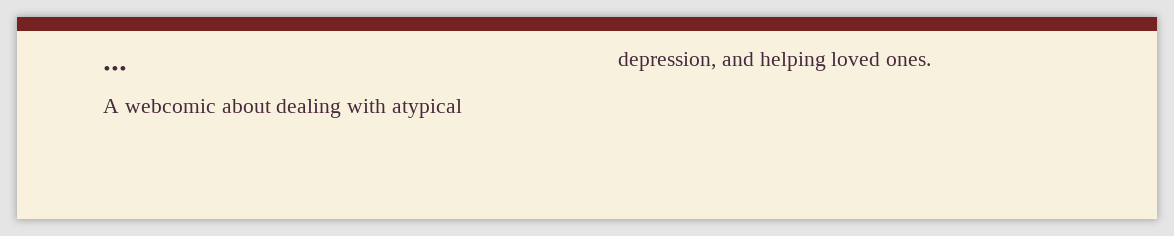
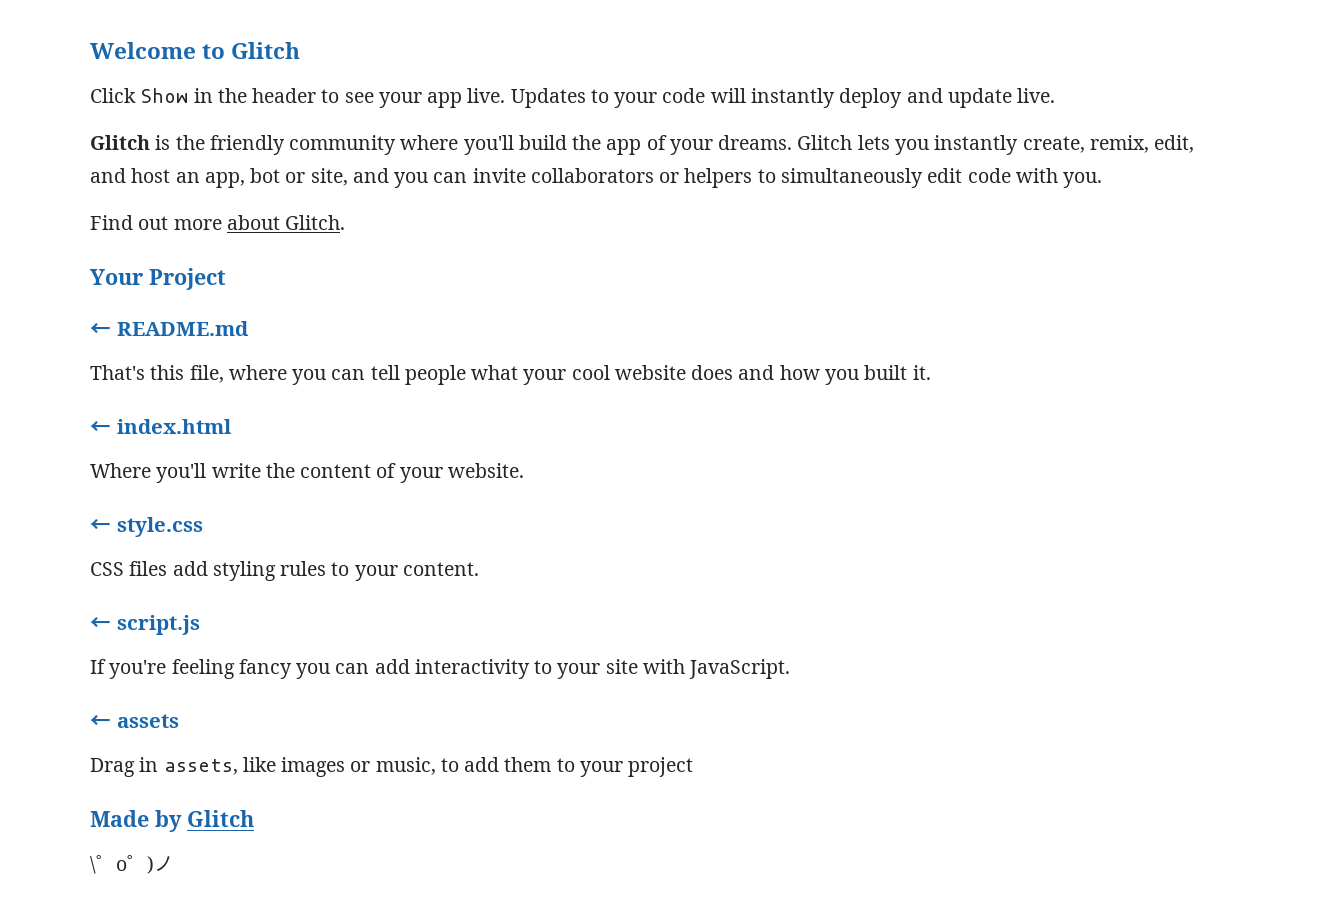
[103,66,127,71] [103,99,463,118] [618,52,932,71] ... // A webcomic about dealing with atypical depression, and helping loved ones. -> [90,42,301,59] [90,88,1056,108] [90,135,1195,155] [90,168,1103,188] [90,215,346,230] [90,268,226,290] [90,321,249,336] [90,365,931,385] [90,419,231,434] [90,463,524,483] [90,517,203,537] [90,561,479,581] [90,615,200,635] [90,659,791,679] [90,714,179,728] [90,757,694,777] [90,810,254,832] [90,855,174,874] Welcome to Glitch // Click Show in the header to see your app live. Updates to your code will instantly deploy and update live. // Glitch is the friendly community where you'll build the app of your dreams. Glitch lets you instantly create, remix, edit, and host an app, bot or site, and you can invite collaborators or helpers to simultaneously edit code with you. // Find out more about Glitch. // Your Project // ← README.md // That's this file, where you can tell people what your cool website does and how you built it. // ← index.html // Where you'll write the content of your website. // ← style.css // CSS files add styling rules to your content. // ← script.js // If you're feeling fancy you can add interactivity to your site with JavaScript. // ← assets // Drag in assets, like images or music, to add them to your project // Made by Glitch // \゜o゜)ノ

